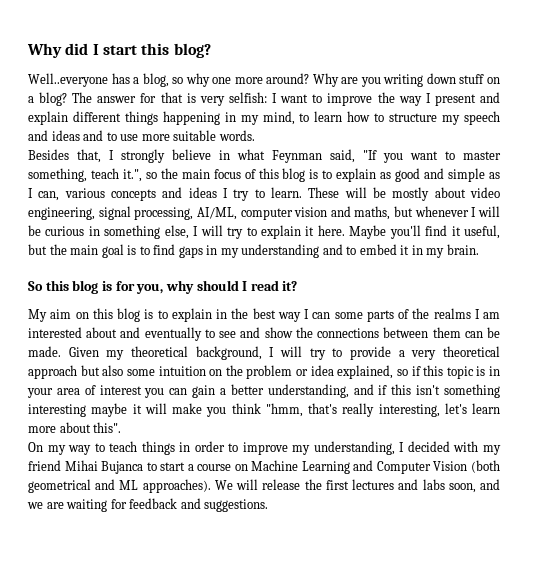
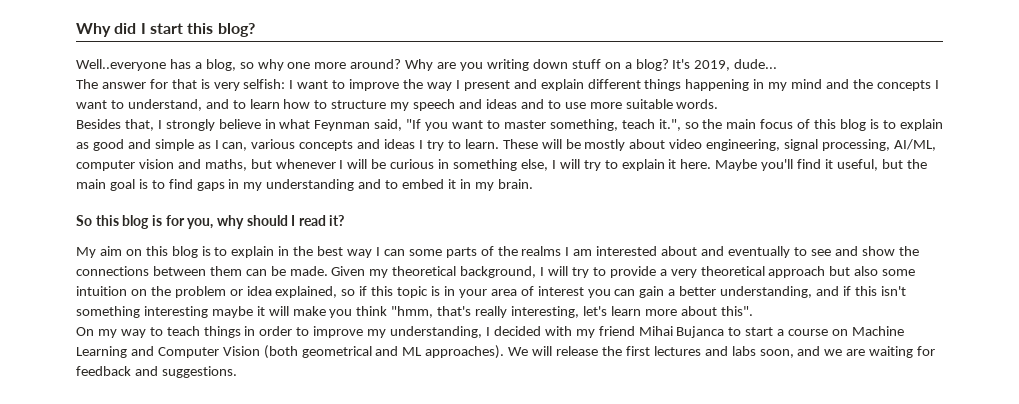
(68, 99) none -> [672,59,778,71] It's 2019, dude... //
[262,111,295,125] mind, -> [791,79,939,91] [76,99,229,111] mind and the concepts I want to understand, and

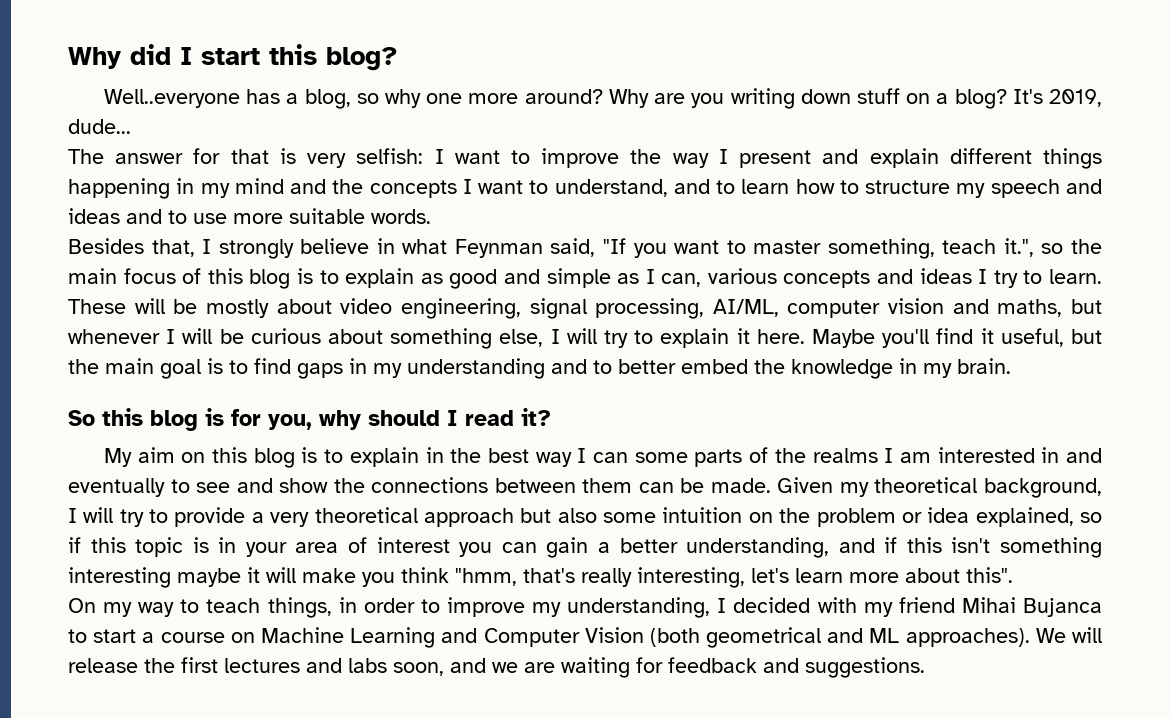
[438,159,450,169] in -> [328,329,383,344] about
[402,179,456,189] embed it -> [618,359,893,379] better embed the knowledge
[661,246,698,256] about -> [1041,447,1060,463] in
[203,326,241,338] things -> [267,597,332,618] things,

